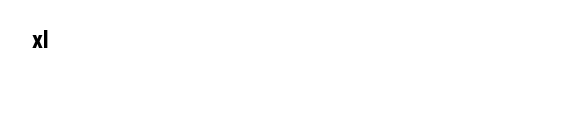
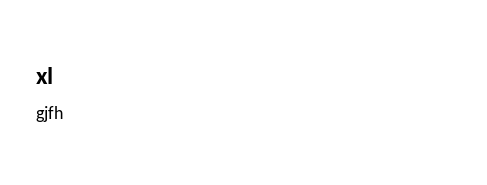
(49, 39) none -> [36,106,63,122] // gjfh

